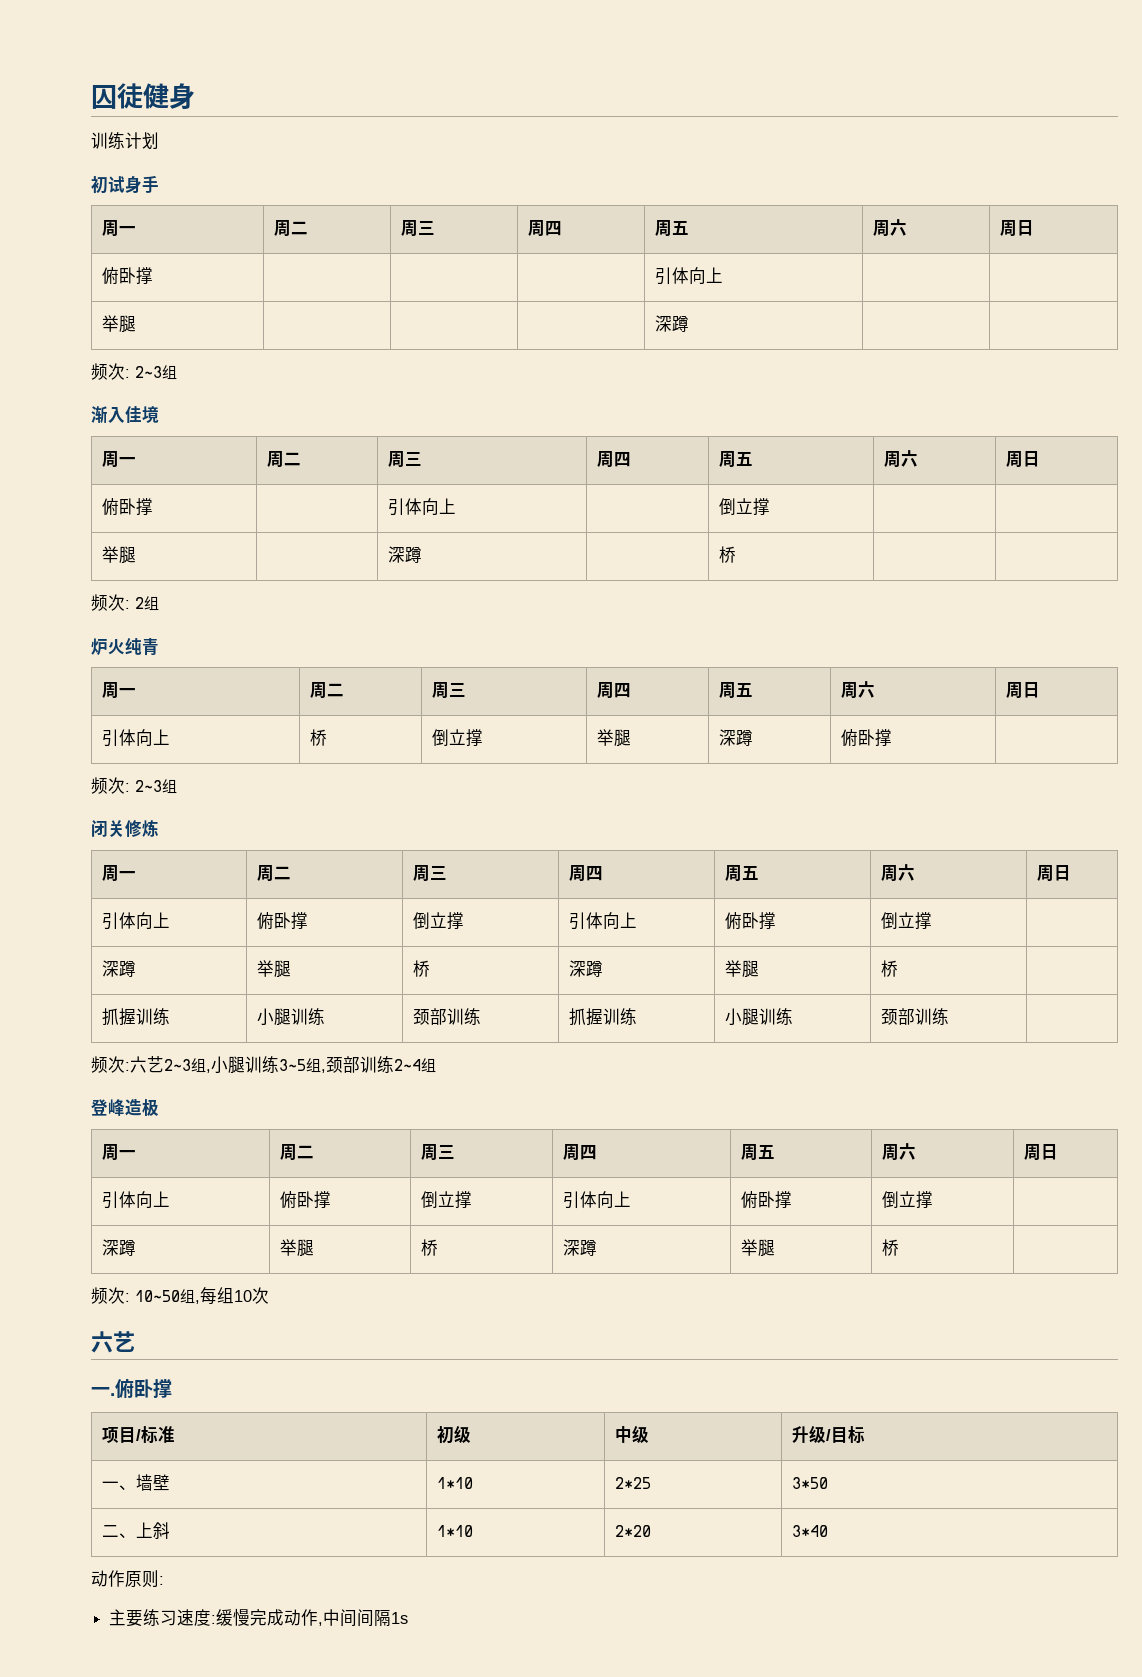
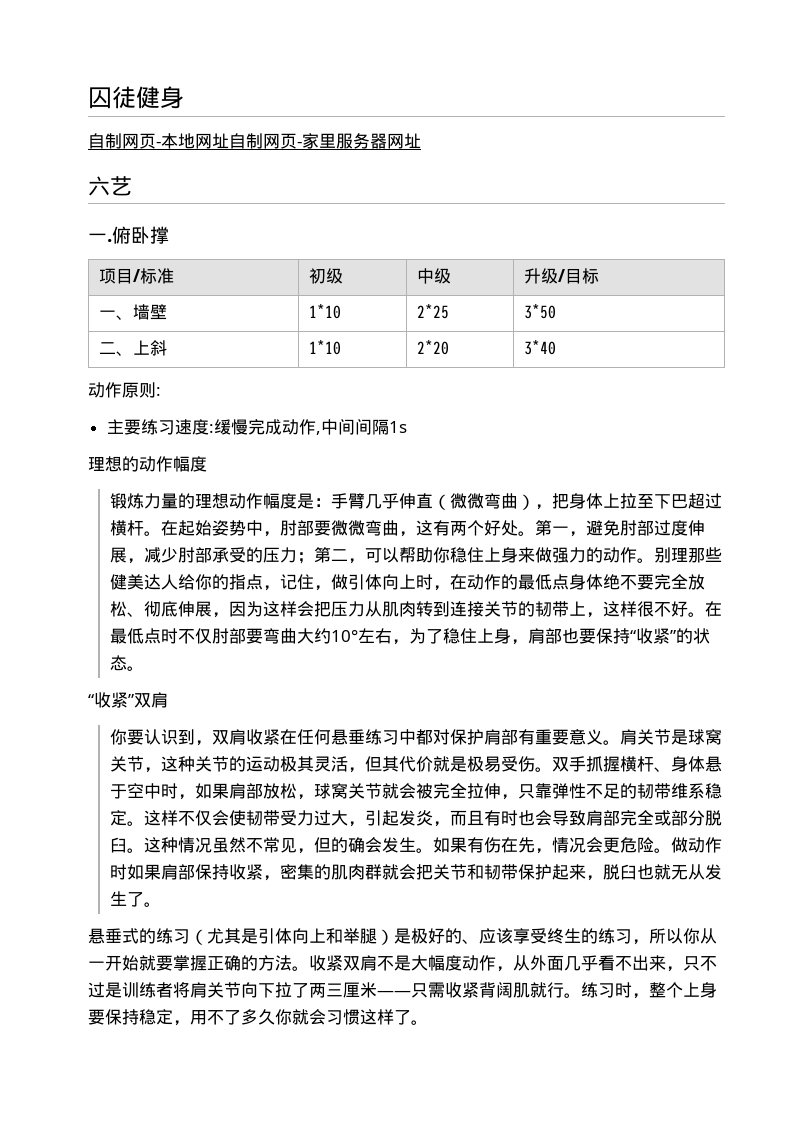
[91,132,159,149] [91,175,159,194] [102,220,137,236] [274,220,309,236] [401,220,436,236] [528,220,563,236] [655,220,690,236] [873,219,908,236] [1000,220,1035,236] [102,267,154,284] [655,267,724,285] [102,315,137,333] [655,315,690,332] [91,363,177,380] [91,406,159,424] [102,451,137,467] [267,451,302,467] [388,451,423,467] [597,451,632,467] [719,451,754,467] [884,450,919,467] [1006,451,1041,467] [102,498,154,515] [388,498,457,516] [719,498,771,515] [102,546,137,564] [388,546,423,563] [719,546,737,563] [91,594,159,611] [91,637,159,656] [102,682,137,698] [310,682,345,698] [432,682,467,698] [597,682,632,698] [719,682,754,698] [841,681,876,698] [1006,682,1041,698] [102,729,171,747] [310,729,328,746] [432,729,484,746] [597,729,632,747] [719,729,754,746] [841,729,893,746] [91,777,177,794] [91,820,159,837] [102,865,137,881] [257,865,292,881] [413,865,448,881] [569,865,604,881] [725,865,760,881] [881,864,916,881] [1037,865,1072,881] [102,912,171,930] [257,912,309,929] [413,912,465,929] [569,912,638,930] [725,912,777,929] [881,912,933,929] [102,960,137,977] [257,960,292,978] [413,960,431,977] [569,960,604,977] [725,960,760,978] [881,960,899,977] [102,1008,171,1026] [257,1008,326,1026] [413,1008,482,1025] [569,1008,638,1026] [725,1008,794,1026] [881,1008,950,1025] [91,1056,436,1074] [91,1099,159,1116] [102,1144,137,1160] [280,1144,315,1160] [421,1144,456,1160] [563,1144,598,1160] [741,1144,776,1160] [882,1143,917,1160] [1024,1144,1059,1160] [102,1191,171,1209] [280,1191,332,1208] [421,1191,473,1208] [563,1191,632,1209] [741,1191,793,1208] [882,1191,934,1208] [102,1239,137,1256] [280,1239,315,1257] [421,1239,439,1256] [563,1239,598,1256] [741,1239,776,1257] [882,1239,900,1256] [91,1287,269,1304] 训练计划 // 初试身手 // 周一 | 周二 | 周三 | 周四 | 周五 | 周六 | 周日 // 俯卧撑 | | | | 引体向上 | | // 举腿 | | | | 深蹲 | | // 频次: 2~3组 // 渐入佳境 // 周一 | 周二 | 周三 | 周四 | 周五 | 周六 | 周日 // 俯卧撑 | | 引体向上 | | 倒立撑 | | // 举腿 | | 深蹲 | | 桥 | | // 频次: 2组 // 炉火纯青 // 周一 | 周二 | 周三 | 周四 | 周五 | 周六 | 周日 // 引体向上 | 桥 | 倒立撑 | 举腿 | 深蹲 | 俯卧撑 | // 频次: 2~3组 // 闭关修炼 // 周一 | 周二 | 周三 | 周四 | 周五 | 周六 | 周日 // 引体向上 | 俯卧撑 | 倒立撑 | 引体向上 | 俯卧撑 | 倒立撑 | // 深蹲 | 举腿 | 桥 | 深蹲 | 举腿 | 桥 | // 抓握训练 | 小腿训练 | 颈部训练 | 抓握训练 | 小腿训练 | 颈部训练 | // 频次:六艺2~3组,小腿训练3~5组,颈部训练2~4组 // 登峰造极 // 周一 | 周二 | 周三 | 周四 | 周五 | 周六 | 周日 // 引体向上 | 俯卧撑 | 倒立撑 | 引体向上 | 俯卧撑 | 倒立撑 | // 深蹲 | 举腿 | 桥 | 深蹲 | 举腿 | 桥 | // 频次: 10~50组,每组10次 -> [88,133,421,149] 自制网页-本地网址自制网页-家里服务器网址
(409, 1618) none -> [88,456,207,472] [109,493,722,510] [109,520,705,537] [109,547,722,564] [109,574,705,591] [109,601,722,618] [109,628,710,645] [109,655,144,671] [88,692,168,708] [109,729,722,746] [109,756,722,773] [109,783,722,800] [109,810,722,827] [109,837,722,854] [109,864,722,881] [109,891,161,907] [88,928,717,945] [88,955,717,972] [88,982,717,999] [88,1009,428,1026] // 理想的动作幅度 // 锻炼力量的理想动作幅度是：手臂几乎伸直（微微弯曲），把身体上拉至下巴超过横杆。在起始姿势中，肘部要微微弯曲，这有两个好处。第一，避免肘部过度伸展，减少肘部承受的压力；第二，可以帮助你稳住上身来做强力的动作。别理那些健美达人给你的指点，记住，做引体向上时，在动作的最低点身体绝不要完全放松、彻底伸展，因为这样会把压力从肌肉转到连接关节的韧带上，这样很不好。在最低点时不仅肘部要弯曲大约10°左右，为了稳住上身，肩部也要保持“收紧”的状态。 // “收紧”双肩 // 你要认识到，双肩收紧在任何悬垂练习中都对保护肩部有重要意义。肩关节是球窝关节，这种关节的运动极其灵活，但其代价就是极易受伤。双手抓握横杆、身体悬于空中时，如果肩部放松，球窝关节就会被完全拉伸，只靠弹性不足的韧带维系稳定。这样不仅会使韧带受力过大，引起发炎，而且有时也会导致肩部完全或部分脱臼。这种情况虽然不常见，但的确会发生。如果有伤在先，情况会更危险。做动作时如果肩部保持收紧，密集的肌肉群就会把关节和韧带保护起来，脱臼也就无从发生了。 // 悬垂式的练习（尤其是引体向上和举腿）是极好的、应该享受终生的练习，所以你从一开始就要掌握正确的方法。收紧双肩不是大幅度动作，从外面几乎看不出来，只不过是训练者将肩关节向下拉了两三厘米——只需收紧背阔肌就行。练习时，整个上身要保持稳定，用不了多久你就会习惯这样了。

